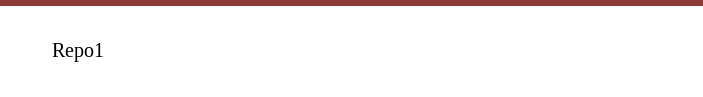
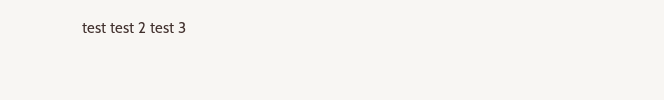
[52,43,104,62] Repo1 -> [82,22,187,33] test test 2 test 3

